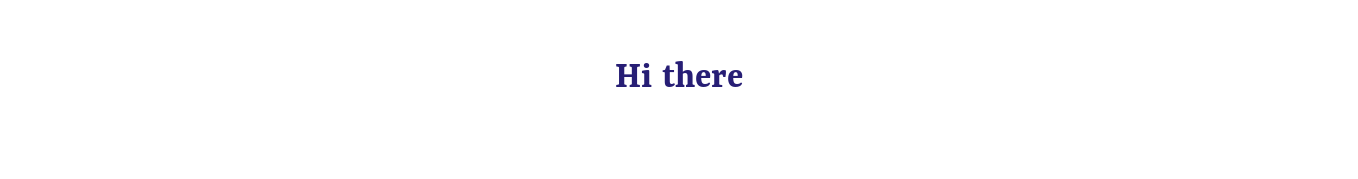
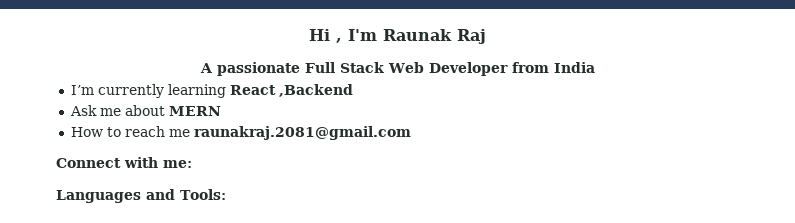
[662,61,744,87] there -> [336,29,486,44] [199,62,595,76] [70,84,353,98] [69,105,221,116] [70,126,411,140] [56,157,192,168] [56,189,226,203] , I'm Raunak Raj // A passionate Full Stack Web Developer from India // I’m currently learning React ,Backend // Ask me about MERN // How to reach me raunakraj.2081@gmail.com // Connect with me: // Languages and Tools:

